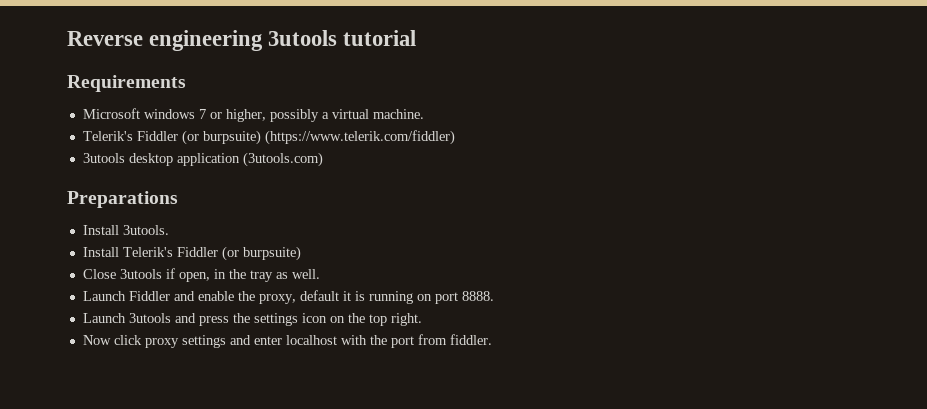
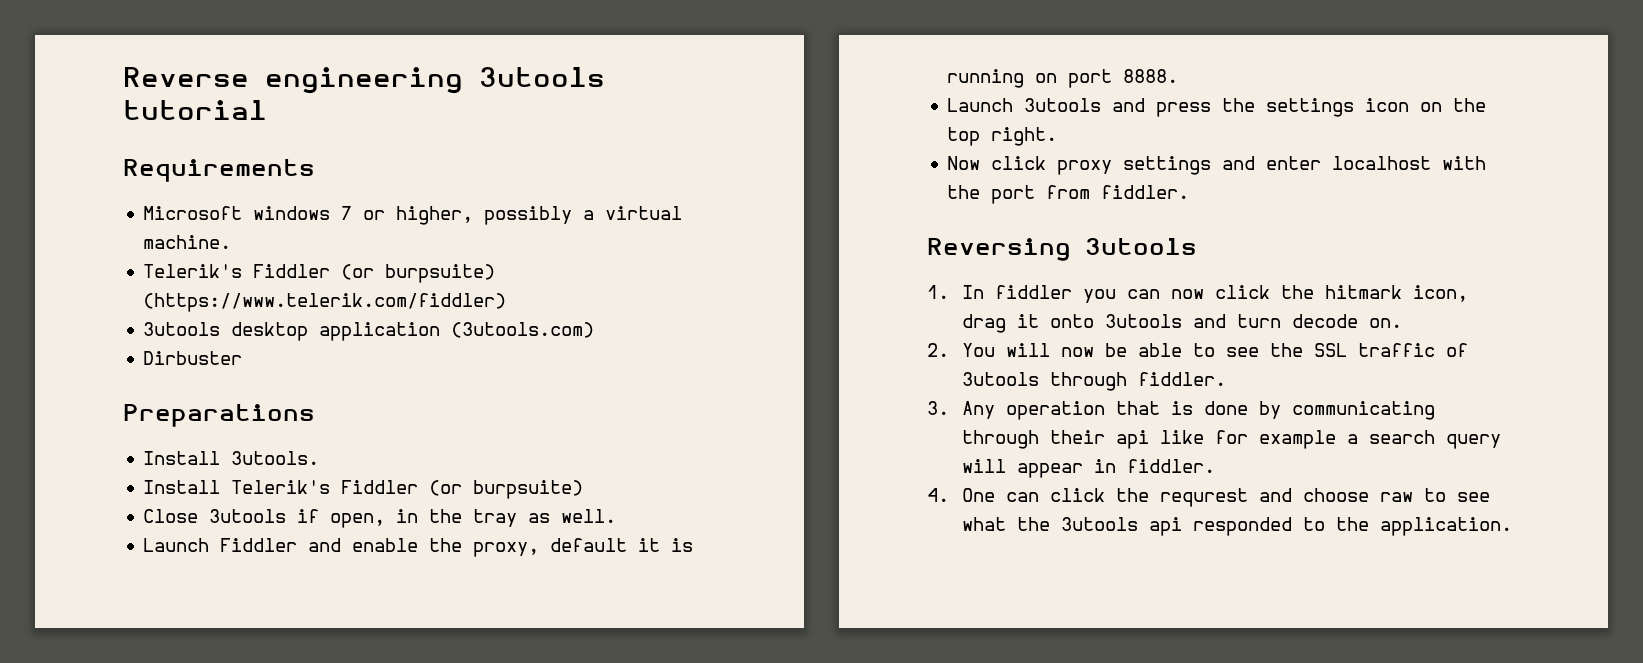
(323, 159) none -> [143,351,243,365] // Dirbuster
(492, 339) none -> [927,238,1197,261] [927,285,1469,303] [962,314,1403,333] [927,343,1469,357] [962,372,1227,391] [927,401,1436,420] [962,430,1502,449] [962,459,1216,478] [927,488,1491,507] [962,517,1513,536] // Reversing 3utools // 1. In fiddler you can now click the hitmark icon, drag it onto 3utools and turn decode on. // 2. You will now be able to see the SSL traffic of 3utools through fiddler. // 3. Any operation that is done by communicating through their api like for example a search query will appear in fiddler. // 4. One can click the requrest and choose raw to see what the 3utools api responded to the application.

